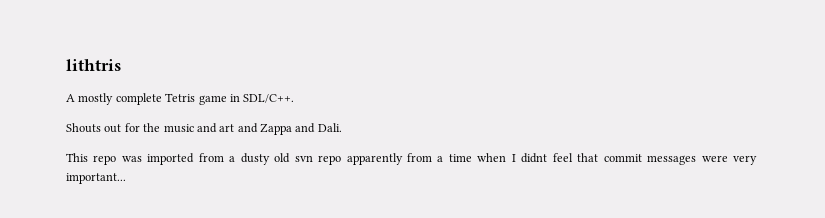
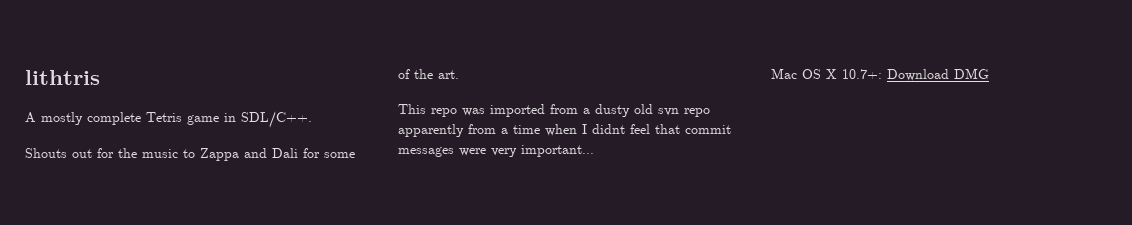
[196,123,342,135] and art and Zappa and Dali. -> [183,148,355,161] [398,69,459,79] to Zappa and Dali for some of the art.
(126, 178) none -> [771,68,989,81] // Mac OS X 10.7+: Download DMG

